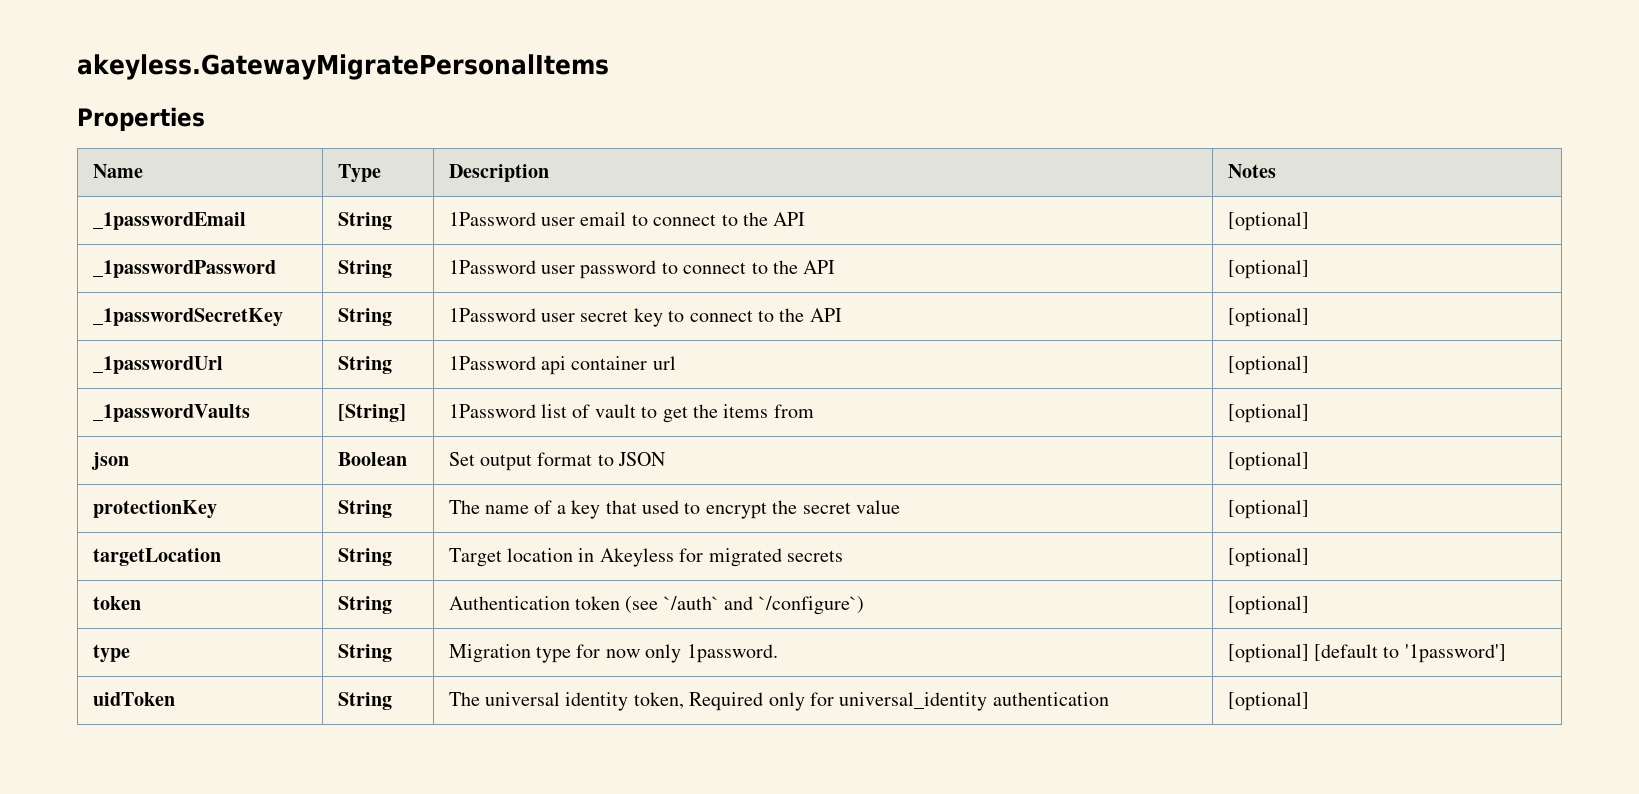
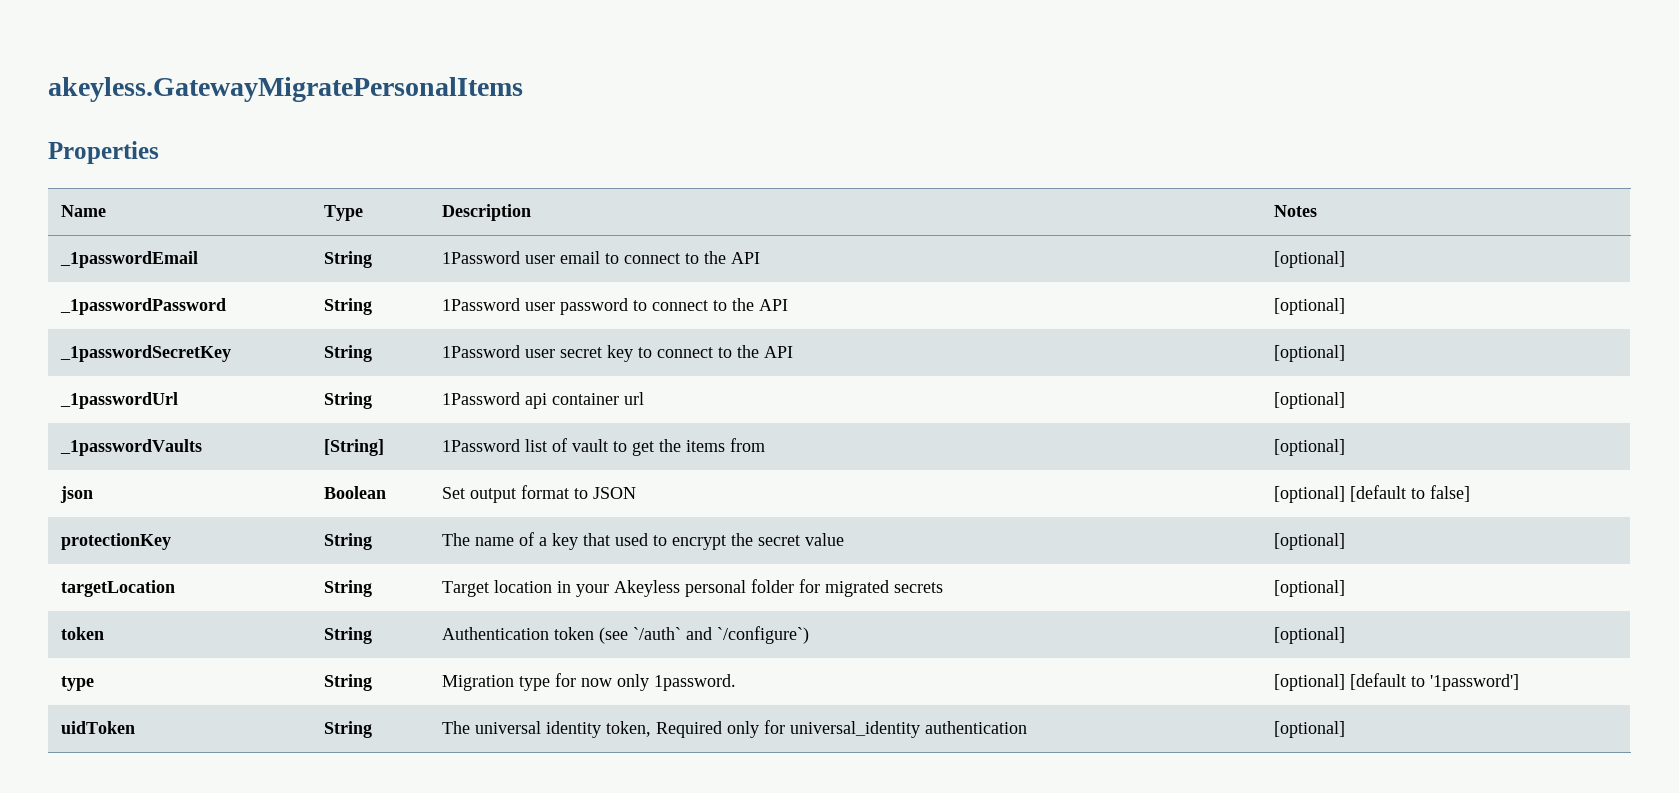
(1309, 461) none -> [1349,485,1470,502] [default to false]
[599,548,674,567] Akeyless -> [575,579,794,597] your Akeyless personal folder

